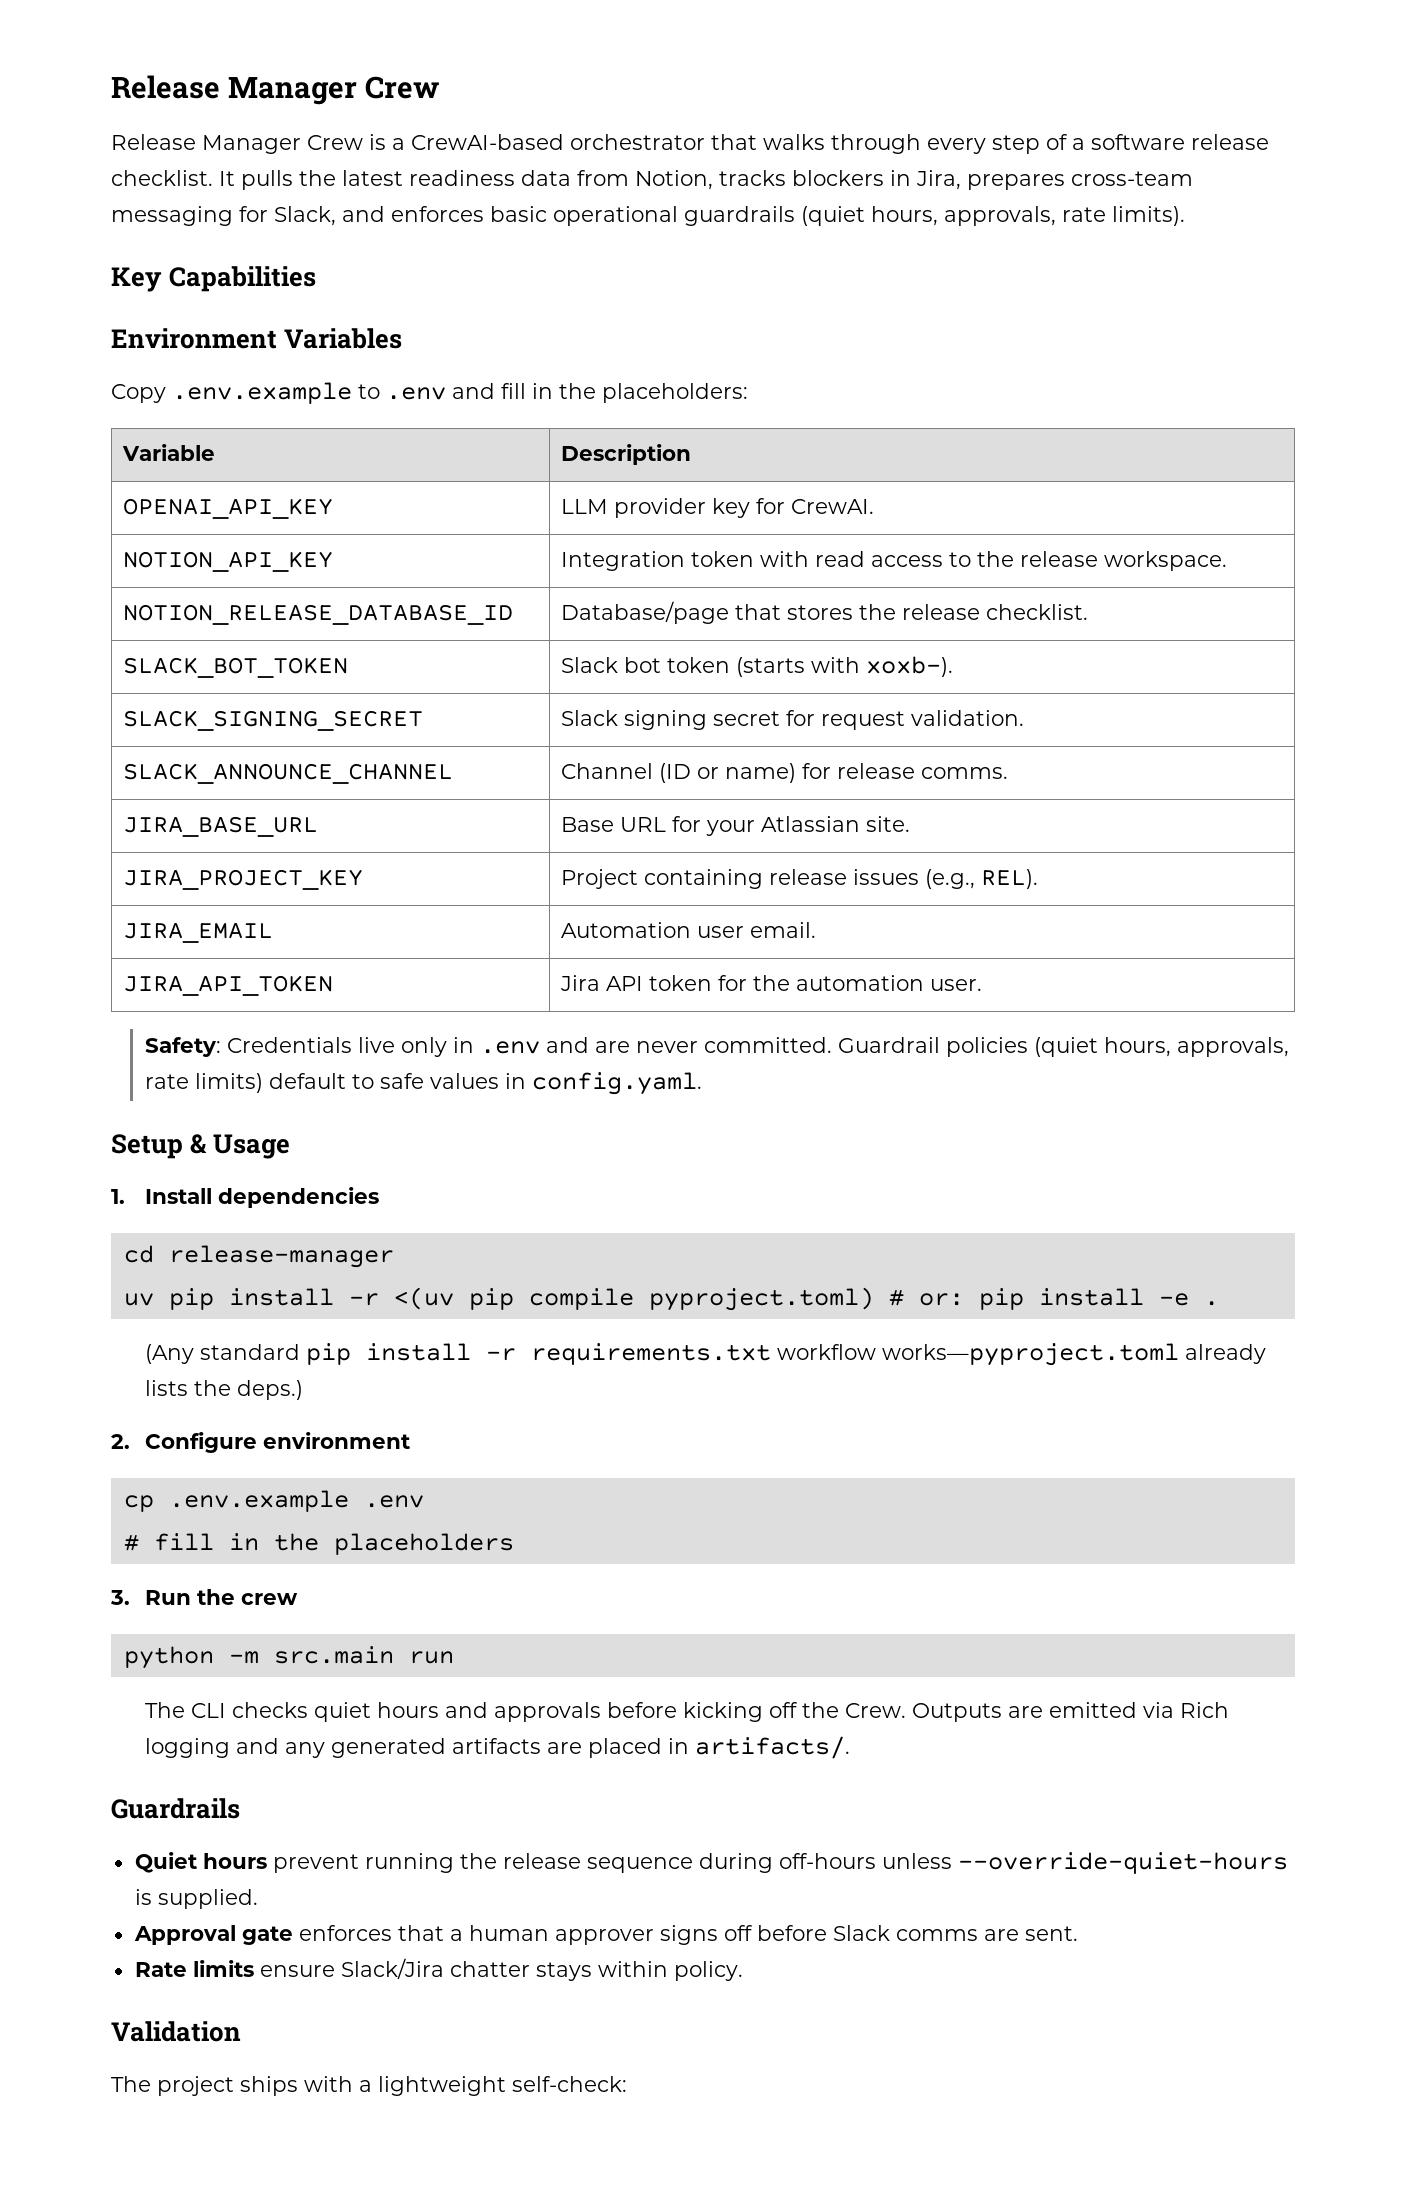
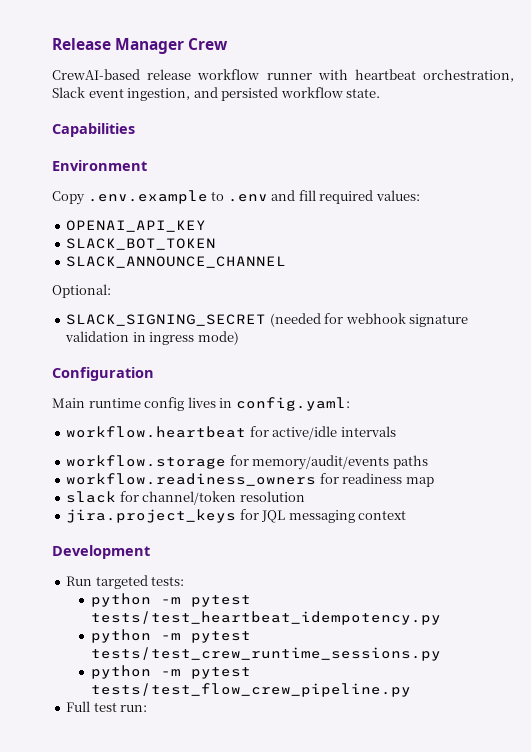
[111,134,1269,154] [111,170,1193,190] [111,206,1185,226] [111,267,162,292] Release Manager Crew is a CrewAI-based orchestrator that walks through every step of a software release checklist. It pulls the latest readiness data from Notion, tracks blockers in Jira, prepares cross-team messaging for Slack, and enforces basic operational guardrails (quiet hours, approvals, rate limits). // Key -> [52,69,514,82] [52,87,381,101] CrewAI-based release workflow runner with heartbeat orchestration, Slack event ingestion, and persisted workflow state. //
[284,328,403,349] Variables -> (147, 165) none
[532,383,748,403] [121,444,215,461] [560,444,691,465] [122,498,333,519] [560,498,874,518] [122,551,333,572] [560,551,1227,571] [122,604,513,625] [560,601,1088,624] [122,657,348,678] [560,656,953,677] [122,710,423,731] [560,710,1024,730] [122,763,453,784] [560,763,1008,783] [122,816,318,837] [560,816,910,836] [122,869,363,890] [560,869,1038,889] [122,922,273,943] [560,922,816,938] [122,975,333,996] [559,975,982,991] [144,1037,1289,1057] [144,1072,702,1095] [111,1134,291,1159] [111,1187,379,1208] [123,1245,394,1268] [123,1287,1219,1311] [144,1343,1266,1366] [144,1380,303,1400] [111,1432,410,1453] [123,1490,424,1512] [123,1533,514,1555] [110,1589,298,1605] [123,1646,454,1669] [144,1702,1229,1722] [144,1736,850,1759] [111,1798,240,1819] [134,1852,1288,1874] [134,1889,258,1909] [133,1925,1078,1945] [134,1958,743,1981] [111,2021,241,2042] [111,2076,627,2096] in the placeholders: // Variable | Description // OPENAI_API_KEY | LLM provider key for CrewAI. // NOTION_API_KEY | Integration token with read access to the release workspace. // NOTION_RELEASE_DATABASE_ID | Database/page that stores the release checklist. // SLACK_BOT_TOKEN | Slack bot token (starts with xoxb-). // SLACK_SIGNING_SECRET | Slack signing secret for request validation. // SLACK_ANNOUNCE_CHANNEL | Channel (ID or name) for release comms. // JIRA_BASE_URL | Base URL for your Atlassian site. // JIRA_PROJECT_KEY | Project containing release issues (e.g., REL). // JIRA_EMAIL | Automation user email. // JIRA_API_TOKEN | Jira API token for the automation user. // Safety: Credentials live only in .env and are never committed. Guardrail policies (quiet hours, approvals, rate limits) default to safe values in config.yaml. // Setup & Usage // 1. Install dependencies // cd release-manager // uv pip install -r <(uv pip compile pyproject.toml) # or: pip install -e . // (Any standard pip install -r requirements.txt workflow works—pyproject.toml already lists the deps.) // 2. Configure environment // cp .env.example .env // # fill in the placeholders // 3. Run the crew // python -m src.main run // The CLI checks quiet hours and approvals before kicking off the Crew. Outputs are emitted via Rich logging and any generated artifacts are placed in artifacts/. // Guardrails // Quiet hours prevent running the release sequence during off-hours unless --override-quiet-hours is supplied. // Approval gate enforces that a human approver signs off before Slack comms are sent. // Rate limits ensure Slack/Jira chatter stays within policy. // Validation // The project ships with a lightweight self-check: -> [319,190,420,204] [66,220,207,232] [66,238,217,250] [66,256,287,268] [52,284,111,298] [66,313,469,327] [65,331,239,345] [52,367,154,381] [52,397,350,411] [66,426,396,440] [66,455,428,470] [66,473,434,487] [66,491,305,505] [66,509,407,523] [52,545,150,559] [66,575,185,589] [91,593,252,607] [91,611,442,625] [91,629,252,643] [91,647,442,661] [91,665,252,679] [91,683,412,697] [66,701,148,712] required values: // OPENAI_API_KEY // SLACK_BOT_TOKEN // SLACK_ANNOUNCE_CHANNEL // Optional: // SLACK_SIGNING_SECRET (needed for webhook signature validation in ingress mode) // Configuration // Main runtime config lives in config.yaml: // workflow.heartbeat for active/idle intervals // workflow.storage for memory/audit/events paths // workflow.readiness_owners for readiness map // slack for channel/token resolution // jira.project_keys for JQL messaging context // Development // Run targeted tests: // python -m pytest tests/test_heartbeat_idempotency.py // python -m pytest tests/test_crew_runtime_sessions.py // python -m pytest tests/test_flow_crew_pipeline.py // Full test run:

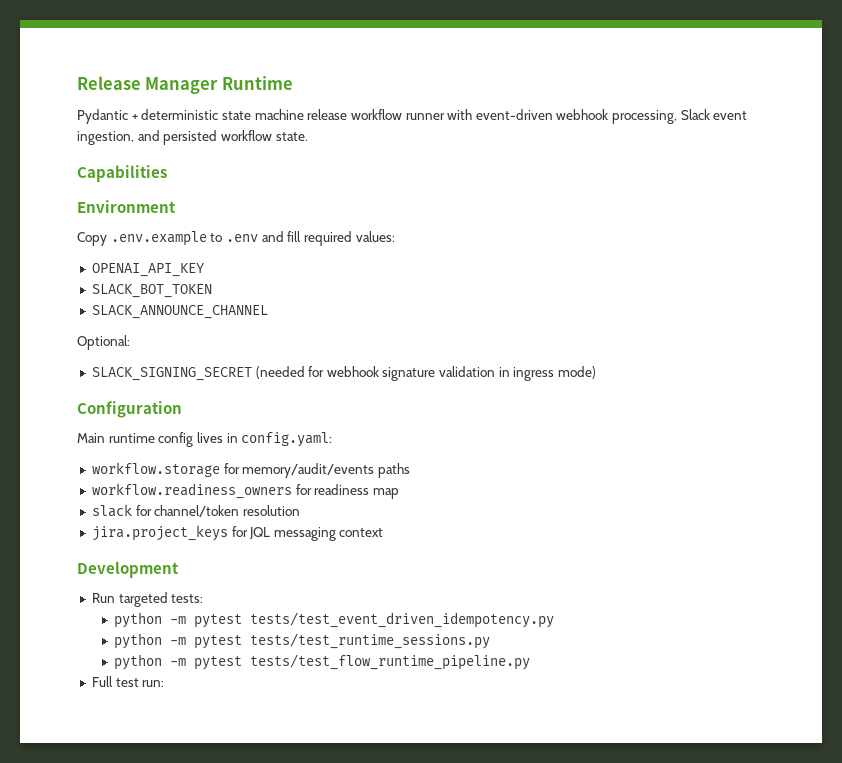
[188,38,229,50] [52,69,140,80] Crew // CrewAI-based -> [221,76,293,90] [77,109,304,124] Runtime // Pydantic + deterministic state machine
[354,69,514,82] heartbeat orchestration, -> [475,109,678,124] event-driven webhook processing,
[66,426,396,440] // workflow.heartbeat for active/idle intervals -> (333, 439) none
[91,611,442,625] [91,629,252,643] [91,647,442,661] [91,665,252,679] [91,683,412,697] tests/test_heartbeat_idempotency.py // python -m pytest tests/test_crew_runtime_sessions.py // python -m pytest tests/test_flow_crew_pipeline.py -> [249,612,554,628] [113,633,490,649] [113,654,530,670] tests/test_event_driven_idempotency.py // python -m pytest tests/test_runtime_sessions.py // python -m pytest tests/test_flow_runtime_pipeline.py

